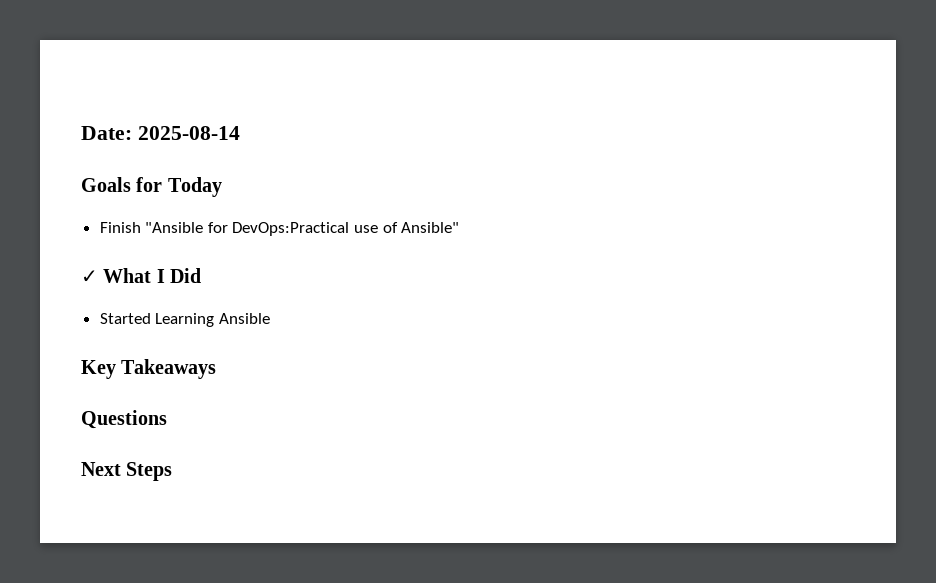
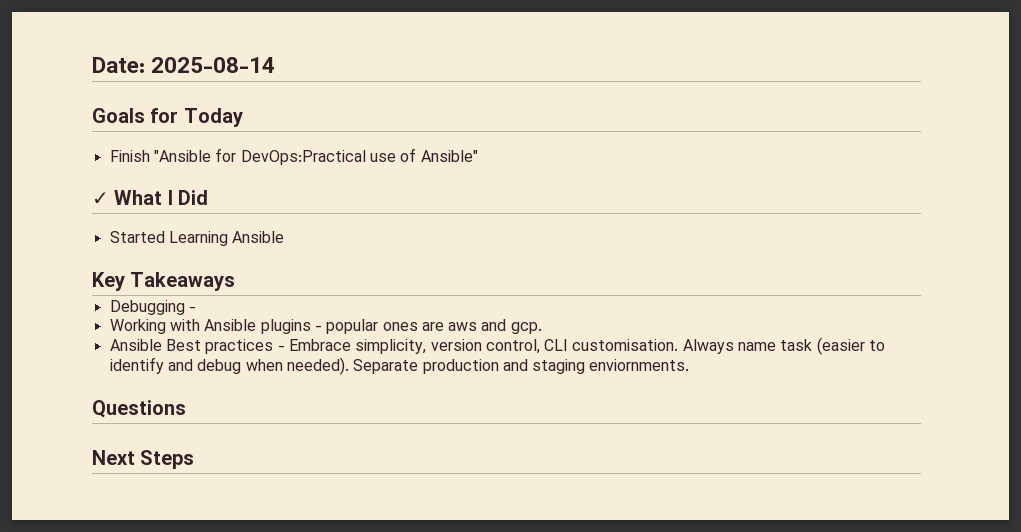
(217, 369) none -> [109,300,196,315] [109,319,542,334] [109,337,886,355] [109,357,690,375] // Debugging - // Working with Ansible plugins - popular ones are aws and gcp. // Ansible Best practices - Embrace simplicity, version control, CLI customisation. Always name task (easier to identify and debug when needed). Separate production and staging enviornments.

